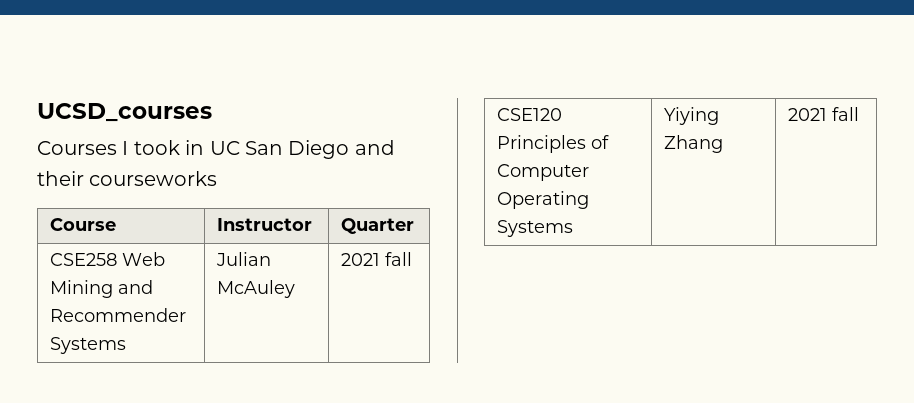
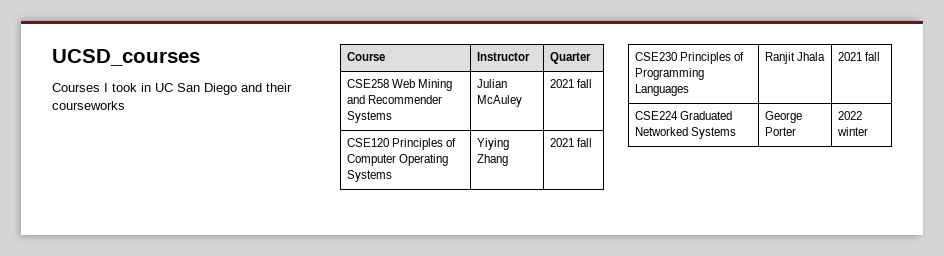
(860, 114) none -> [635,52,745,64] [635,68,705,80] [635,84,690,96] [765,52,826,64] [838,52,881,61] [635,111,733,120] [635,127,737,139] [765,111,803,123] [765,127,797,136] [838,111,863,120] [837,127,869,136] // CSE230 Principles of Programming Languages | Ranjit Jhala | 2021 fall // CSE224 Graduated Networked Systems | George Porter | 2022 winter

